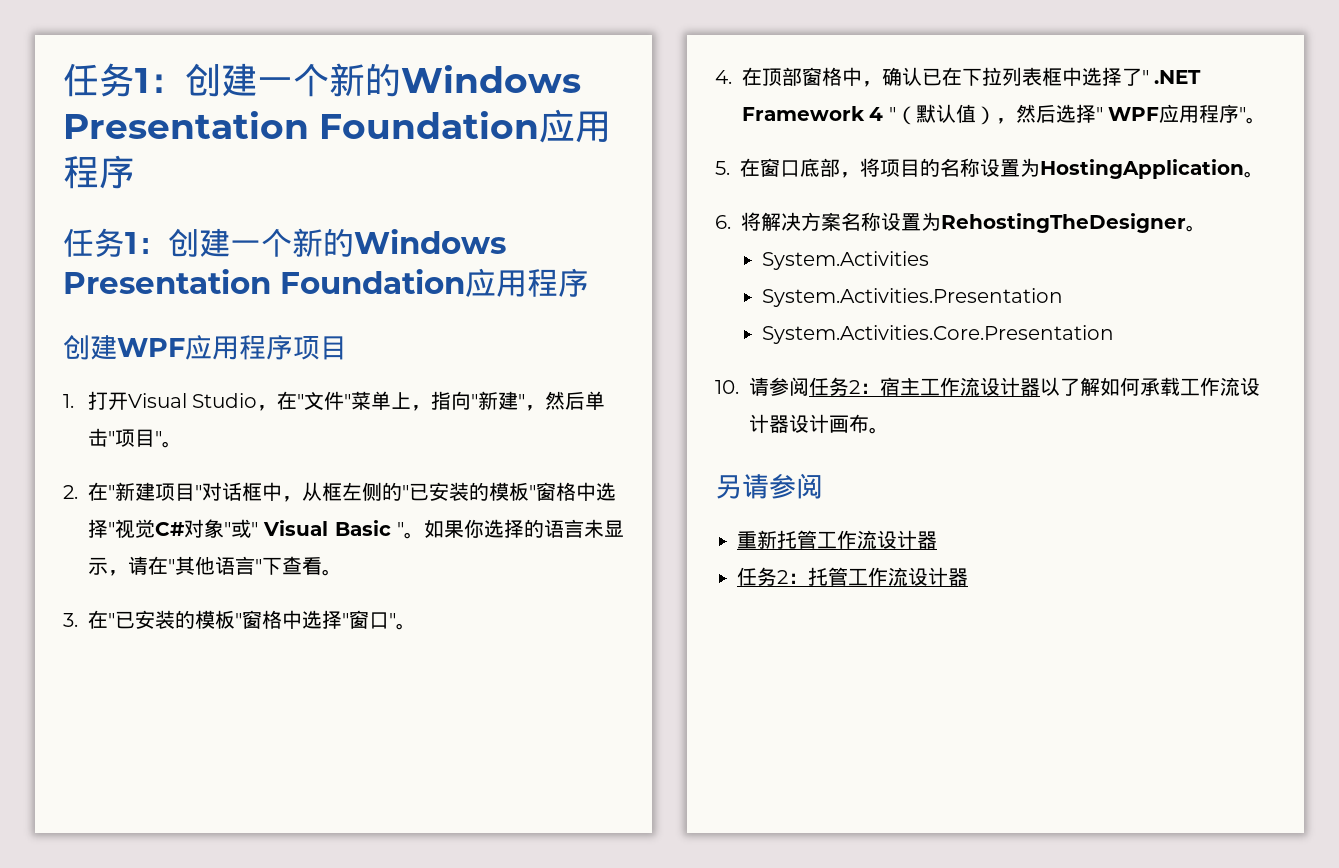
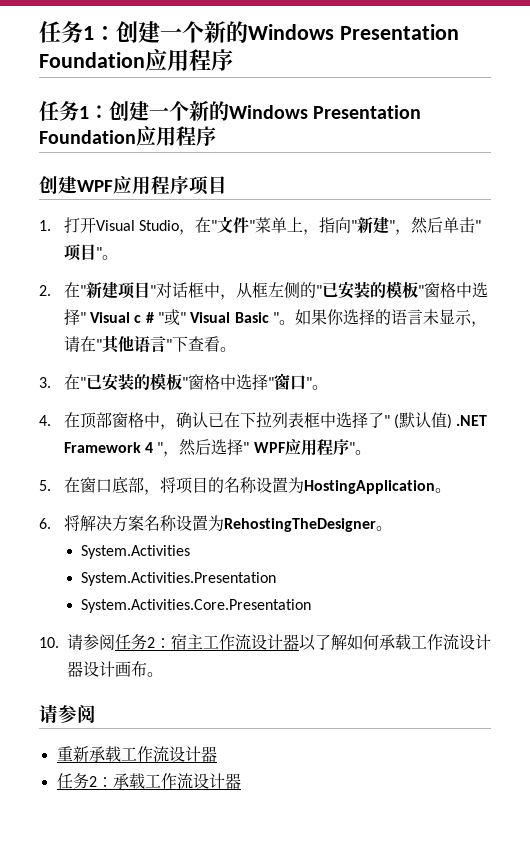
[115,519,224,539] 视觉C#对象 -> [90,312,154,323] Visual c #
[1154,70,1202,84] [742,104,996,125] .NET Framework 4 "（默认值） -> [394,412,488,429] [63,442,164,453] (默认值) .NET Framework 4 "
[715,475,742,499] 另 -> (163, 674) none
[777,530,817,549] 托管 -> [88,746,121,762] 承载
[808,567,848,586] 托管 -> [112,773,145,789] 承载

